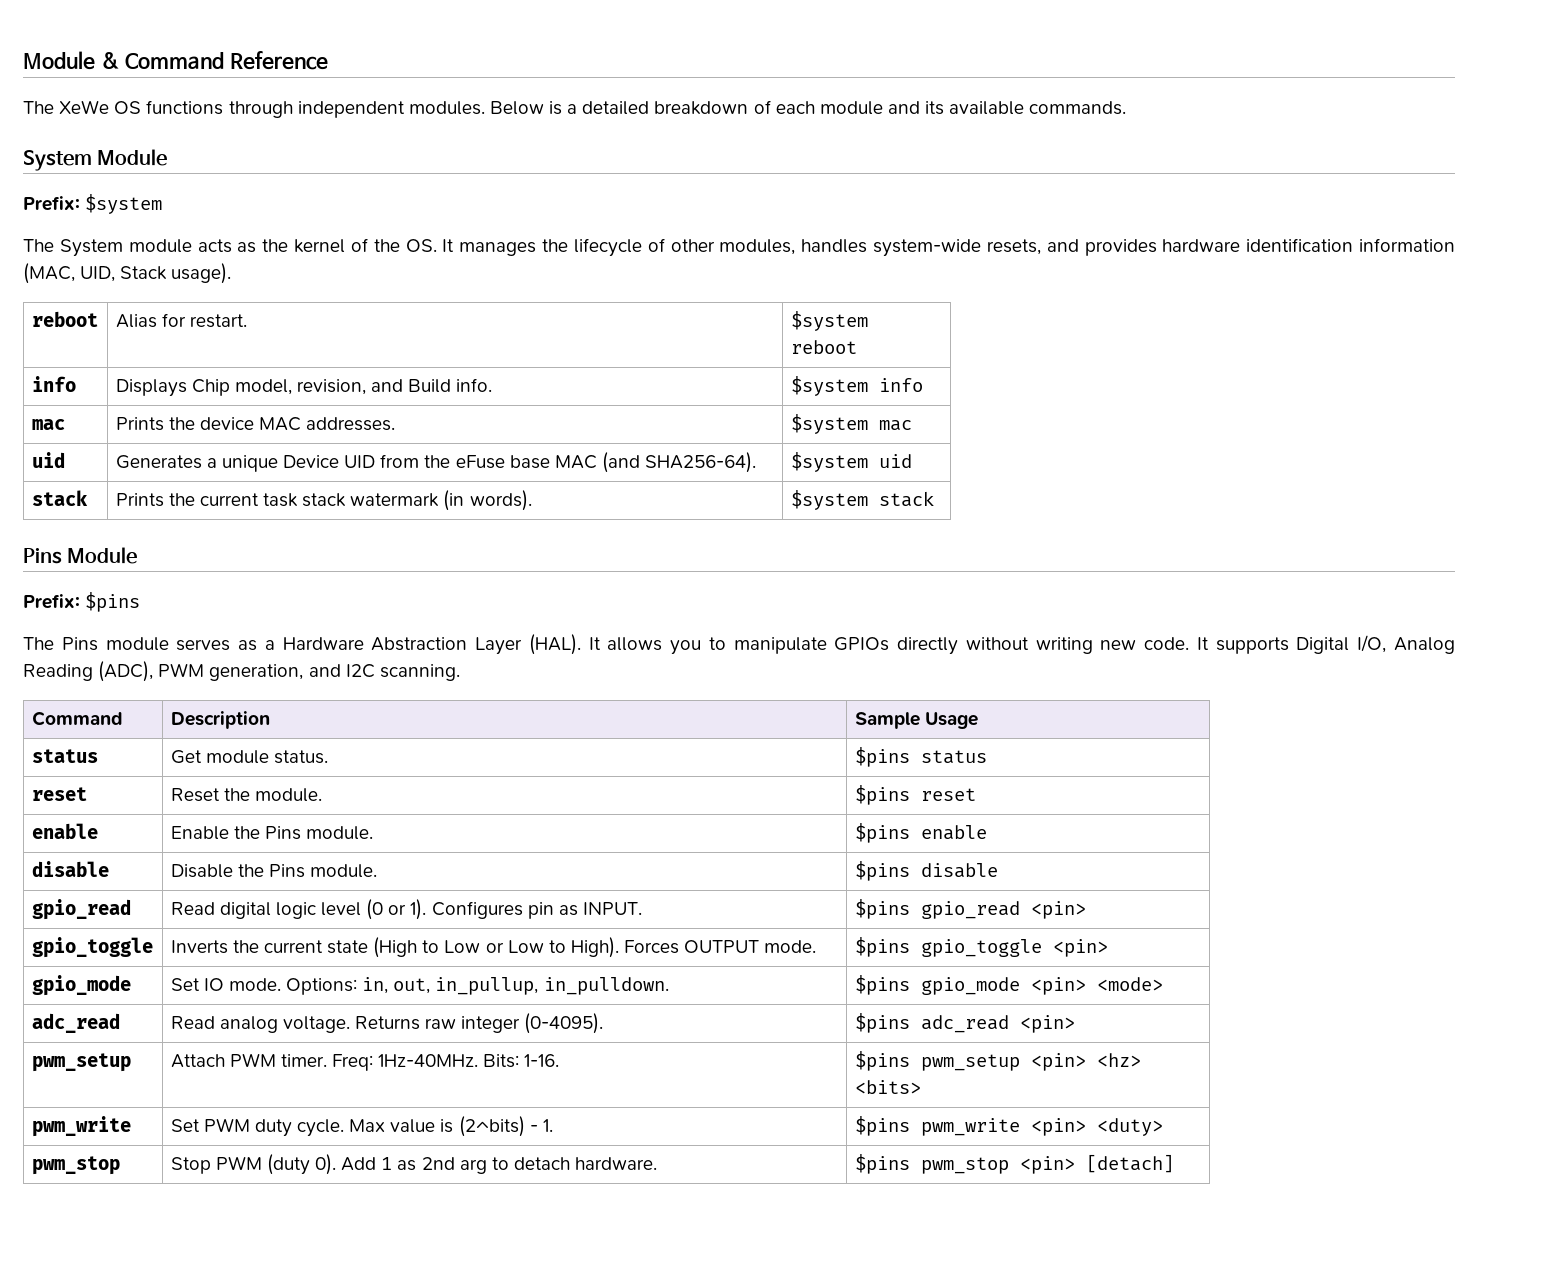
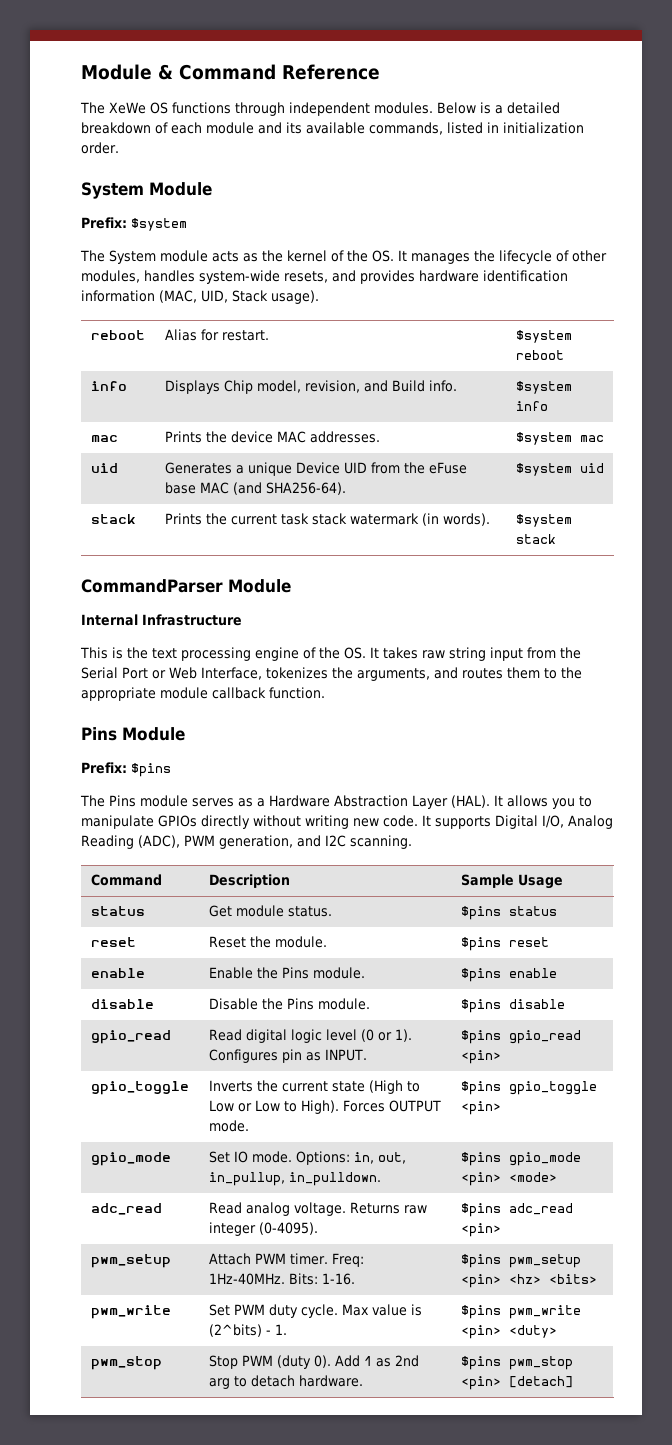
[1029,101,1127,115] commands. -> [369,122,584,135] [81,142,119,154] commands, listed in initialization order.
(934, 499) none -> [81,579,291,593] [81,614,242,626] [80,647,581,661] [81,667,582,681] [81,687,325,701] // CommandParser Module // Internal Infrastructure // This is the text processing engine of the OS. It takes raw string input from the Serial Port or Web Interface, tokenizes the arguments, and routes them to the appropriate module callback function.

